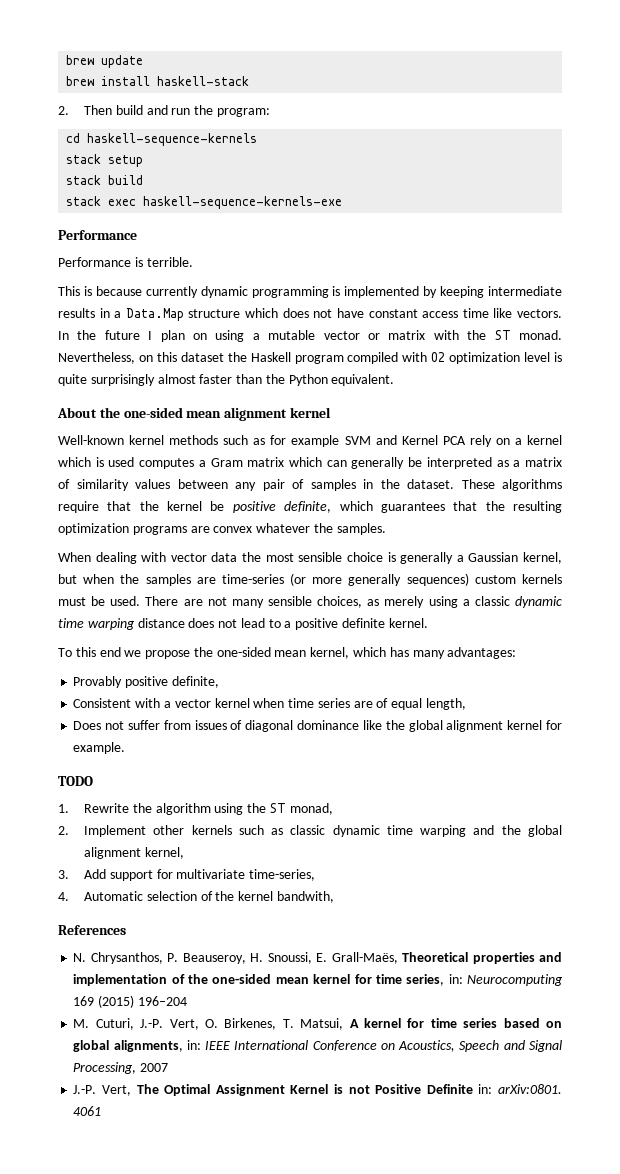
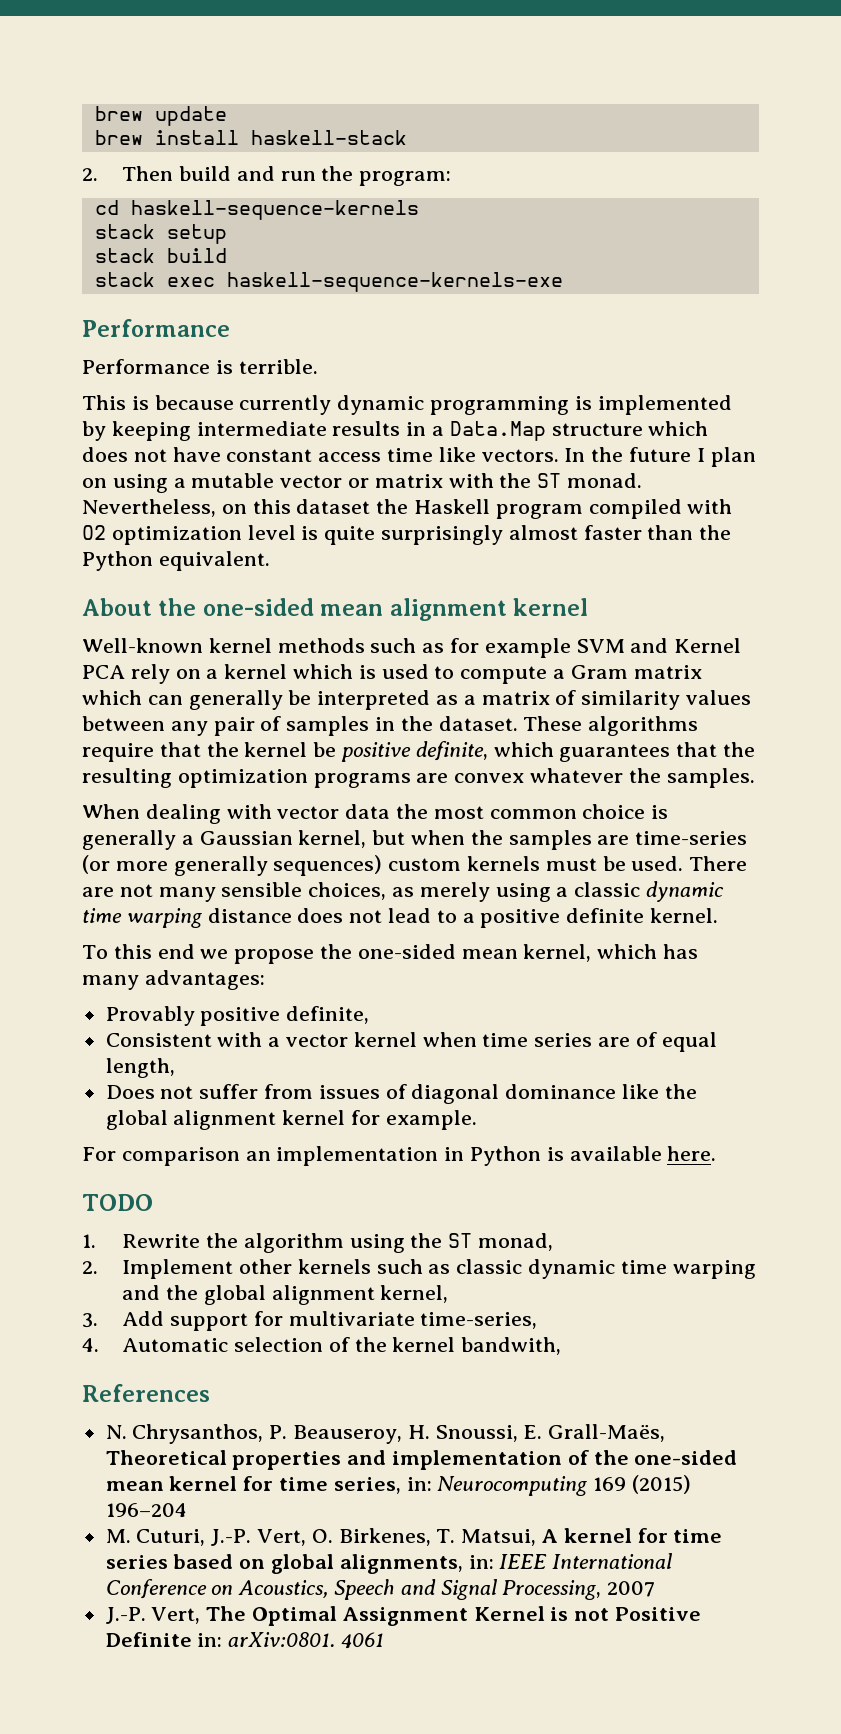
[139,458,195,469] computes -> [434,666,548,684] to compute
[298,552,343,562] sensible -> [489,809,577,819] common
(126, 748) none -> [82,1146,717,1166] // For comparison an implementation in Python is available here.

